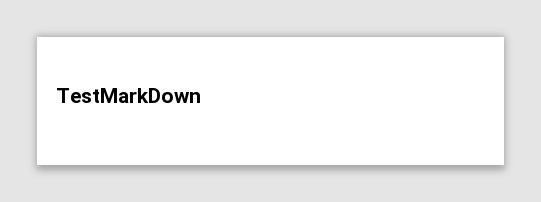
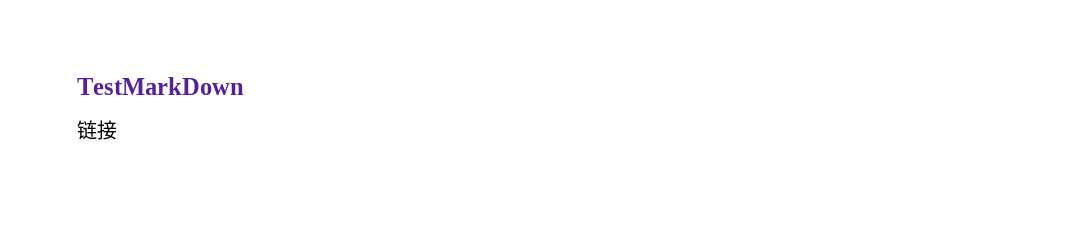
(201, 95) none -> [77,120,117,140] // 链接

